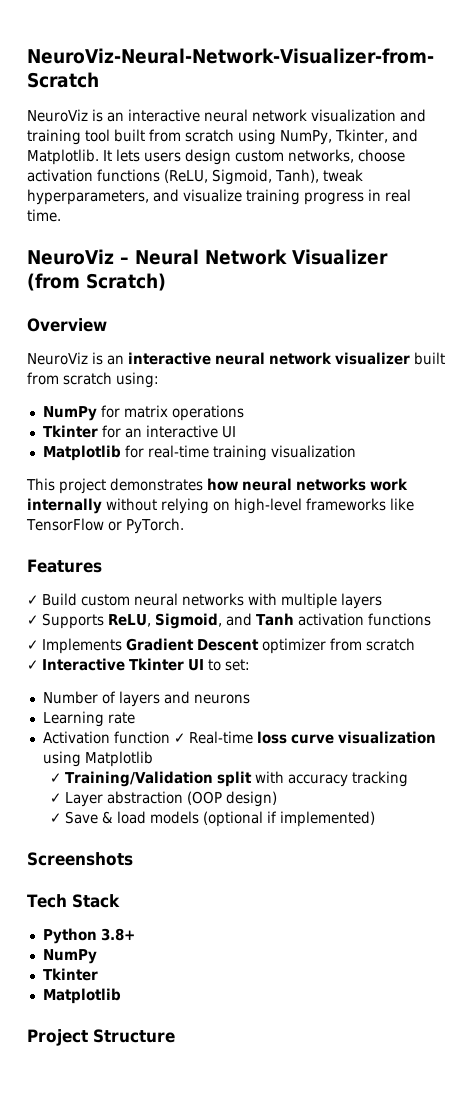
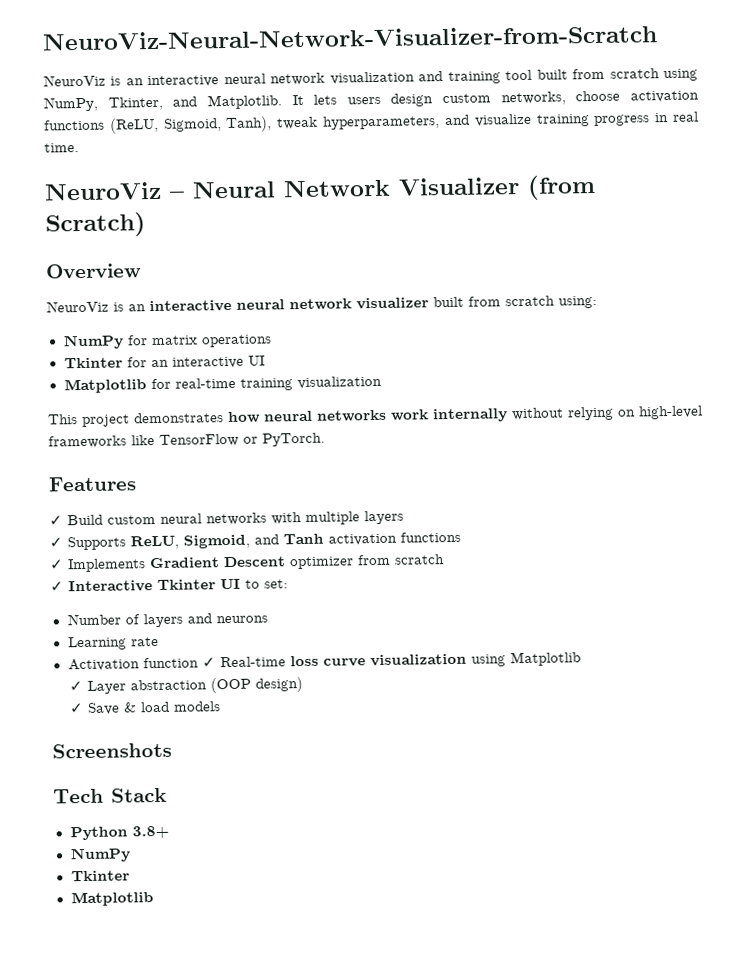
[50,771,409,787] // ✓ Training/Validation split with accuracy tracking -> (581, 659) none
[203,811,376,827] (optional if implemented) -> (221, 706) none
[27,1029,175,1046] // Project Structure -> (154, 899) none

